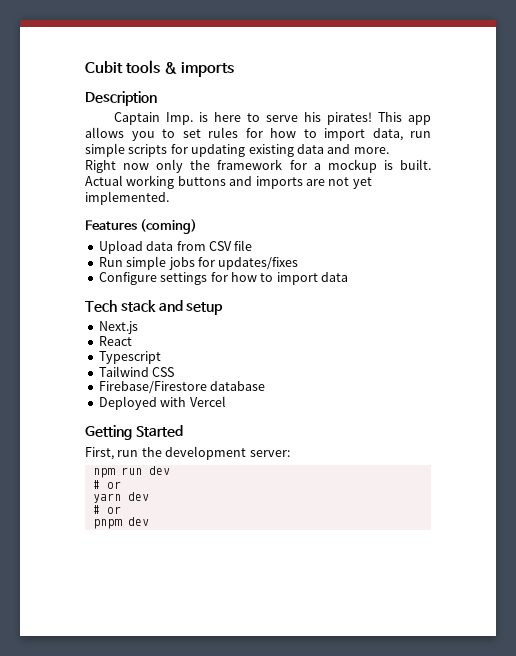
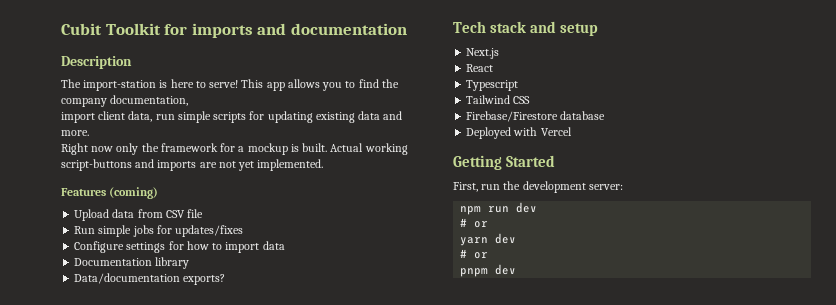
[125,60,234,77] tools & imports -> [105,23,407,38] Toolkit for imports and documentation
[114,112,194,125] Captain Imp. -> [61,79,157,91] The import-station
[266,112,373,125] serve his pirates! -> [209,80,239,88] serve!
[182,127,365,141] set rules for how to import -> [358,79,399,88] [61,95,189,107] [61,111,126,123] find the company documentation, // import client
[177,176,226,186] buttons -> [61,159,132,171] script-buttons
(348, 277) none -> [74,257,190,269] [74,273,226,285] // Documentation library // Data/documentation exports?

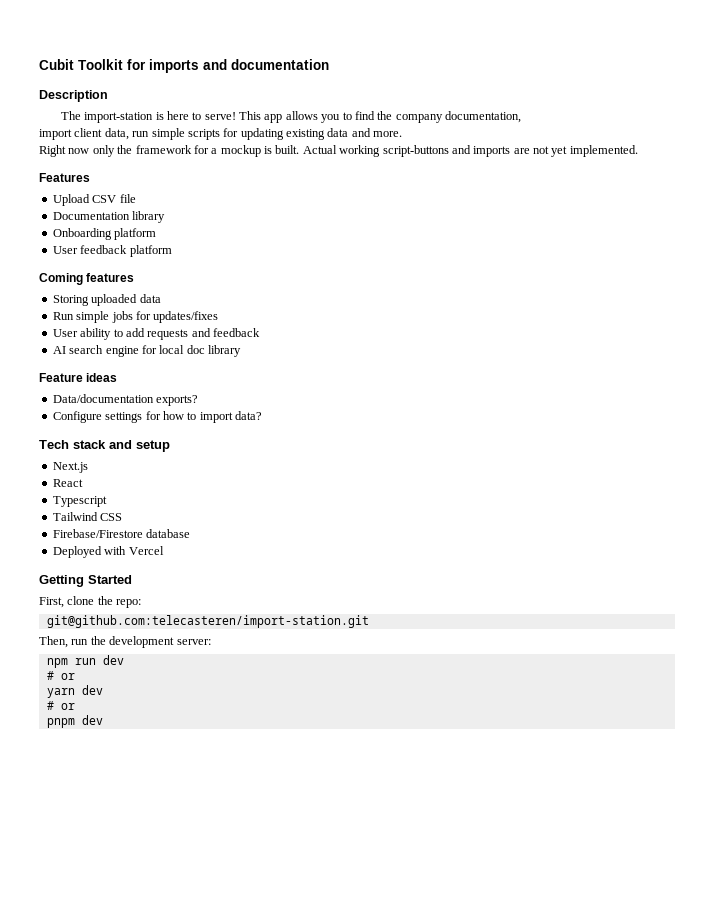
[109,187,159,199] (coming) -> (90, 177) none
[112,209,163,218] data from -> (90, 200) none
(204, 213) none -> [52,211,166,223] [52,228,157,240] [52,245,172,257] [39,273,135,285] [52,294,161,306] // Documentation library // Onboarding platform // User feedback platform // Coming features // Storing uploaded data
(244, 231) none -> [52,328,260,340] [52,345,241,357] [39,373,118,382] [52,394,199,406] // User ability to add requests and feedback // AI search engine for local doc library // Feature ideas // Data/documentation exports?
[262,241,285,250] [74,257,190,269] [74,273,226,285] data // Documentation library // Data/documentation exports? -> [235,411,262,420] data?
(478, 187) none -> [67,596,142,608] [46,615,369,628] [39,636,68,648] clone the repo: // git@github.com:telecasteren/import-station.git // Then,

